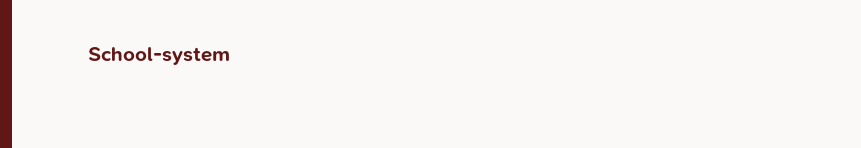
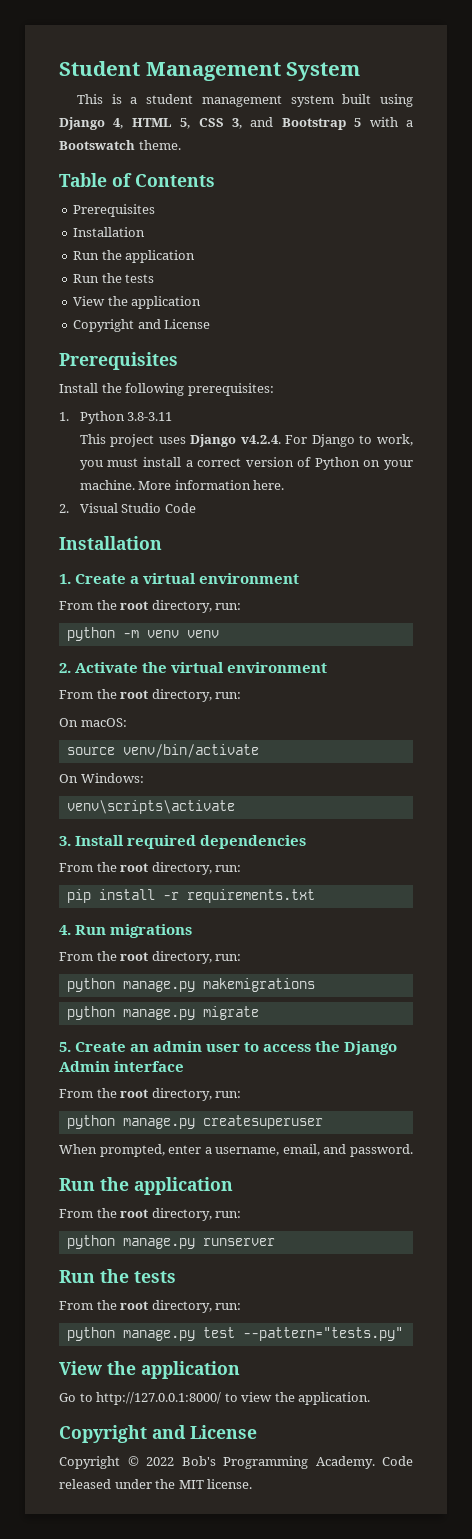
[88,47,230,65] School-system -> [59,61,361,81] [76,94,414,107] [59,117,413,130] [59,140,181,150] [59,173,215,187] [73,204,156,217] [73,227,146,237] [73,250,196,263] [73,273,155,283] [73,296,202,309] [73,319,211,332] [59,352,178,370] [59,383,274,396] [59,411,173,424] [79,434,413,447] [79,457,413,470] [79,480,285,490] [59,503,196,513] [59,536,162,550] [59,573,300,584] [59,600,242,613] [66,627,219,641] [59,662,328,673] [59,689,242,702] [59,718,127,727] [66,744,259,758] [59,773,144,783] [66,800,235,814] [59,835,307,849] [59,862,242,875] [66,889,315,903] [59,924,193,938] [59,951,242,964] [66,978,315,992] [66,1006,259,1020] [59,1041,398,1055] [59,1061,185,1072] [59,1088,242,1101] [66,1115,323,1129] [59,1144,413,1157] [59,1177,233,1195] [59,1208,242,1221] [66,1235,275,1249] [59,1269,176,1283] [59,1300,242,1313] [66,1327,403,1341] [59,1361,240,1379] [59,1392,371,1405] [59,1425,257,1443] [59,1456,413,1469] [59,1479,253,1489] Student Management System // This is a student management system built using Django 4, HTML 5, CSS 3, and Bootstrap 5 with a Bootswatch theme. // Table of Contents // Prerequisites // Installation // Run the application // Run the tests // View the application // Copyright and License // Prerequisites // Install the following prerequisites: // 1. Python 3.8-3.11 // This project uses Django v4.2.4. For Django to work, you must install a correct version of Python on your machine. More information here. // 2. Visual Studio Code // Installation // 1. Create a virtual environment // From the root directory, run: // python -m venv venv // 2. Activate the virtual environment // From the root directory, run: // On macOS: // source venv/bin/activate // On Windows: // venv\scripts\activate // 3. Install required dependencies // From the root directory, run: // pip install -r requirements.txt // 4. Run migrations // From the root directory, run: // python manage.py makemigrations // python manage.py migrate // 5. Create an admin user to access the Django Admin interface // From the root directory, run: // python manage.py createsuperuser // When prompted, enter a username, email, and password. // Run the application // From the root directory, run: // python manage.py runserver // Run the tests // From the root directory, run: // python manage.py test --pattern="tests.py" // View the application // Go to http://127.0.0.1:8000/ to view the application. // Copyright and License // Copyright © 2022 Bob's Programming Academy. Code released under the MIT license.

